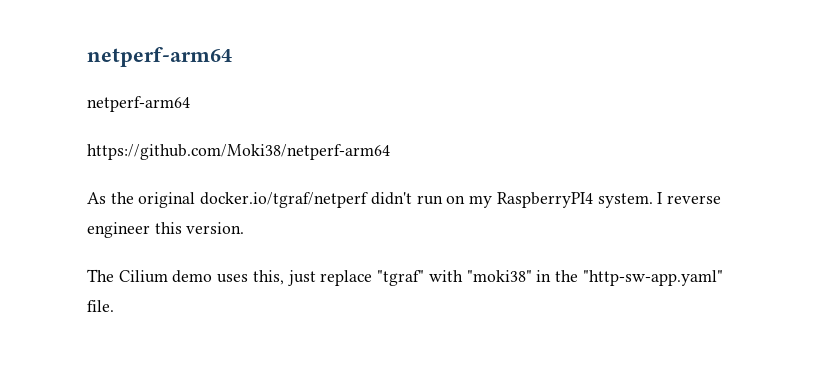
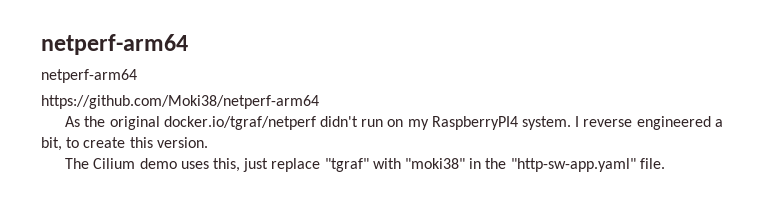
[87,222,150,238] engineer -> [636,116,723,130] [41,137,126,151] engineered a bit, to create

